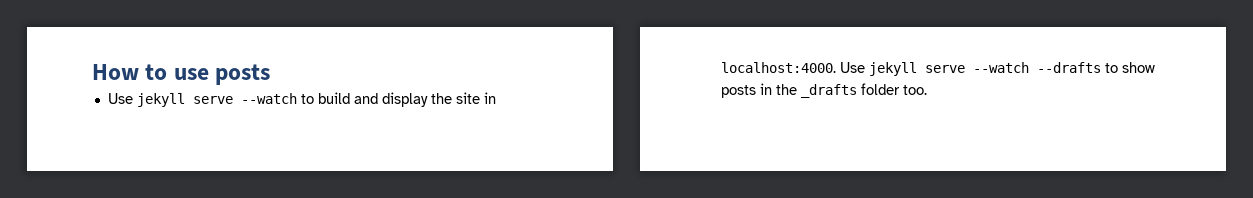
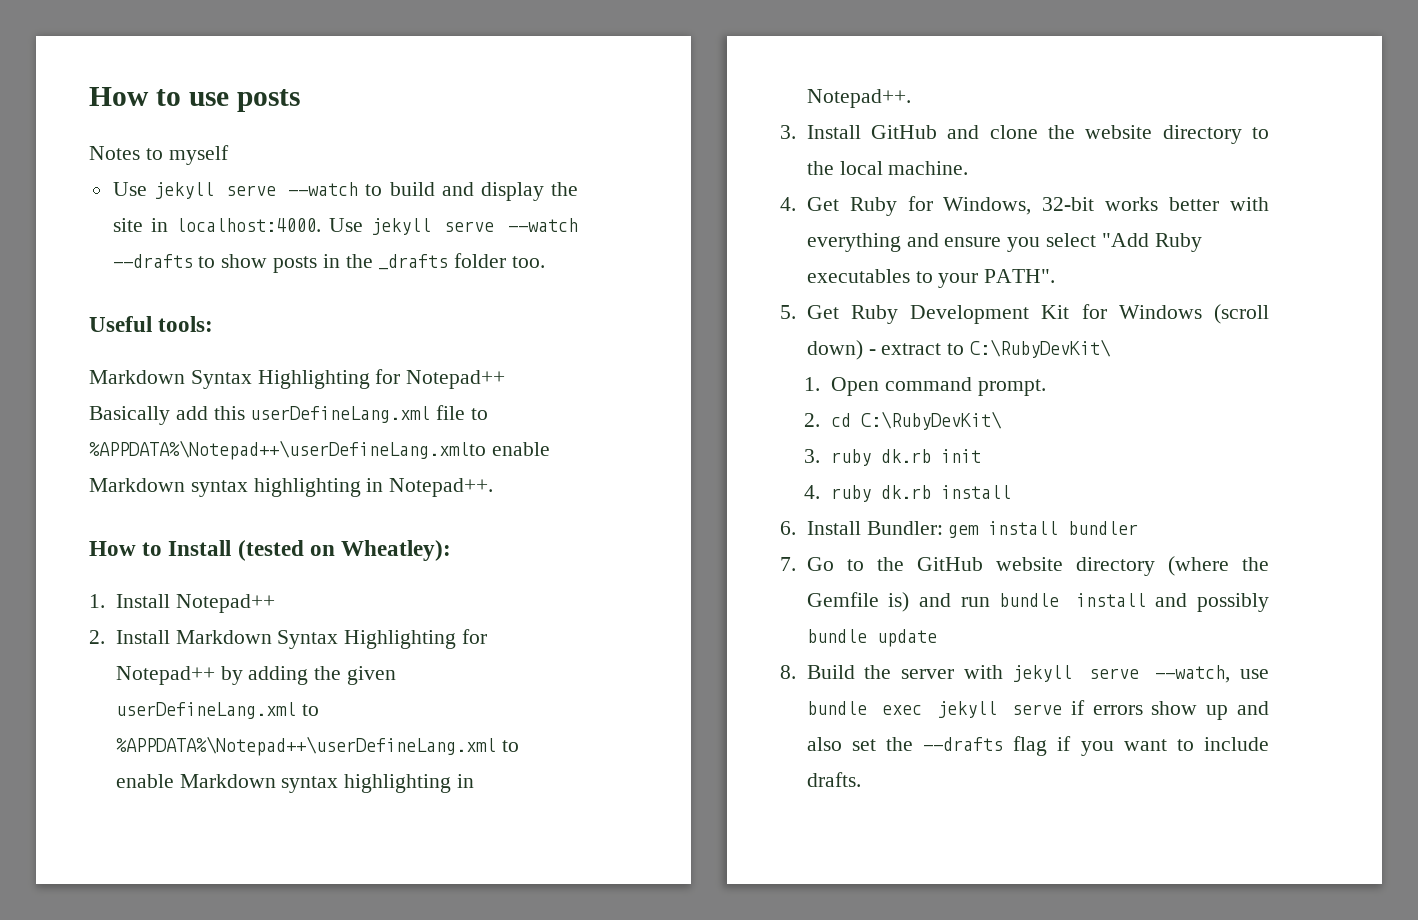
(271, 74) none -> [89,145,229,165] // Notes to myself
(927, 90) none -> [89,316,214,332] [89,369,506,389] [89,405,489,425] [89,440,550,460] [89,478,494,497] [89,540,452,561] [89,594,275,613] [89,629,487,649] [115,666,396,685] [115,702,319,719] [115,736,519,756] [115,774,474,793] [806,89,911,108] [780,125,1269,144] [806,161,969,175] [780,196,1269,216] [806,233,1202,252] [806,269,1056,288] [780,304,1269,324] [806,339,1111,360] [804,377,1046,396] [804,411,1003,430] [804,449,982,466] [804,485,1012,502] [780,521,1139,538] [780,556,1269,576] [806,592,1269,612] [806,629,937,647] [780,665,1269,683] [806,700,1269,720] [806,736,1269,756] [806,772,861,787] // Useful tools: // Markdown Syntax Highlighting for Notepad++ Basically add this userDefineLang.xml file to %APPDATA%\Notepad++\userDefineLang.xmlto enable Markdown syntax highlighting in Notepad++. // How to Install (tested on Wheatley): // 1. Install Notepad++ // 2. Install Markdown Syntax Highlighting for Notepad++ by adding the given userDefineLang.xml to %APPDATA%\Notepad++\userDefineLang.xml to enable Markdown syntax highlighting in Notepad++. // 3. Install GitHub and clone the website directory to the local machine. // 4. Get Ruby for Windows, 32-bit works better with everything and ensure you select "Add Ruby executables to your PATH". // 5. Get Ruby Development Kit for Windows (scroll down) - extract to C:\RubyDevKit\ // 1. Open command prompt. // 2. cd C:\RubyDevKit\ // 3. ruby dk.rb init // 4. ruby dk.rb install // 6. Install Bundler: gem install bundler // 7. Go to the GitHub website directory (where the Gemfile is) and run bundle install and possibly bundle update // 8. Build the server with jekyll serve --watch, use bundle exec jekyll serve if errors show up and also set the --drafts flag if you want to include drafts.

